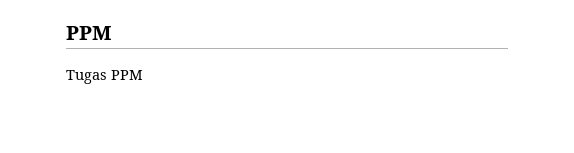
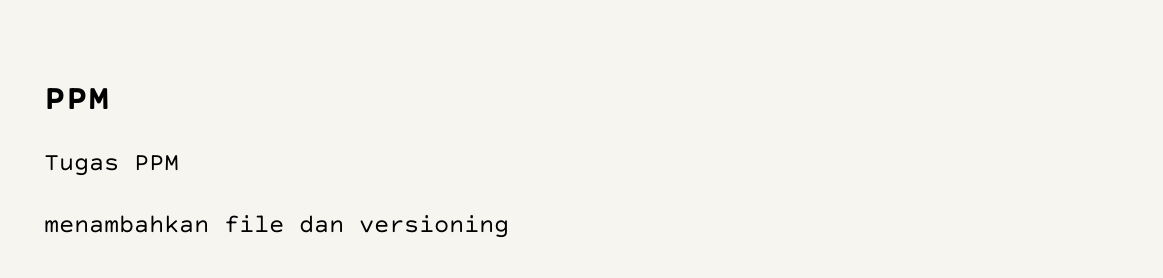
(143, 75) none -> [44,215,509,238] // menambahkan file dan versioning

